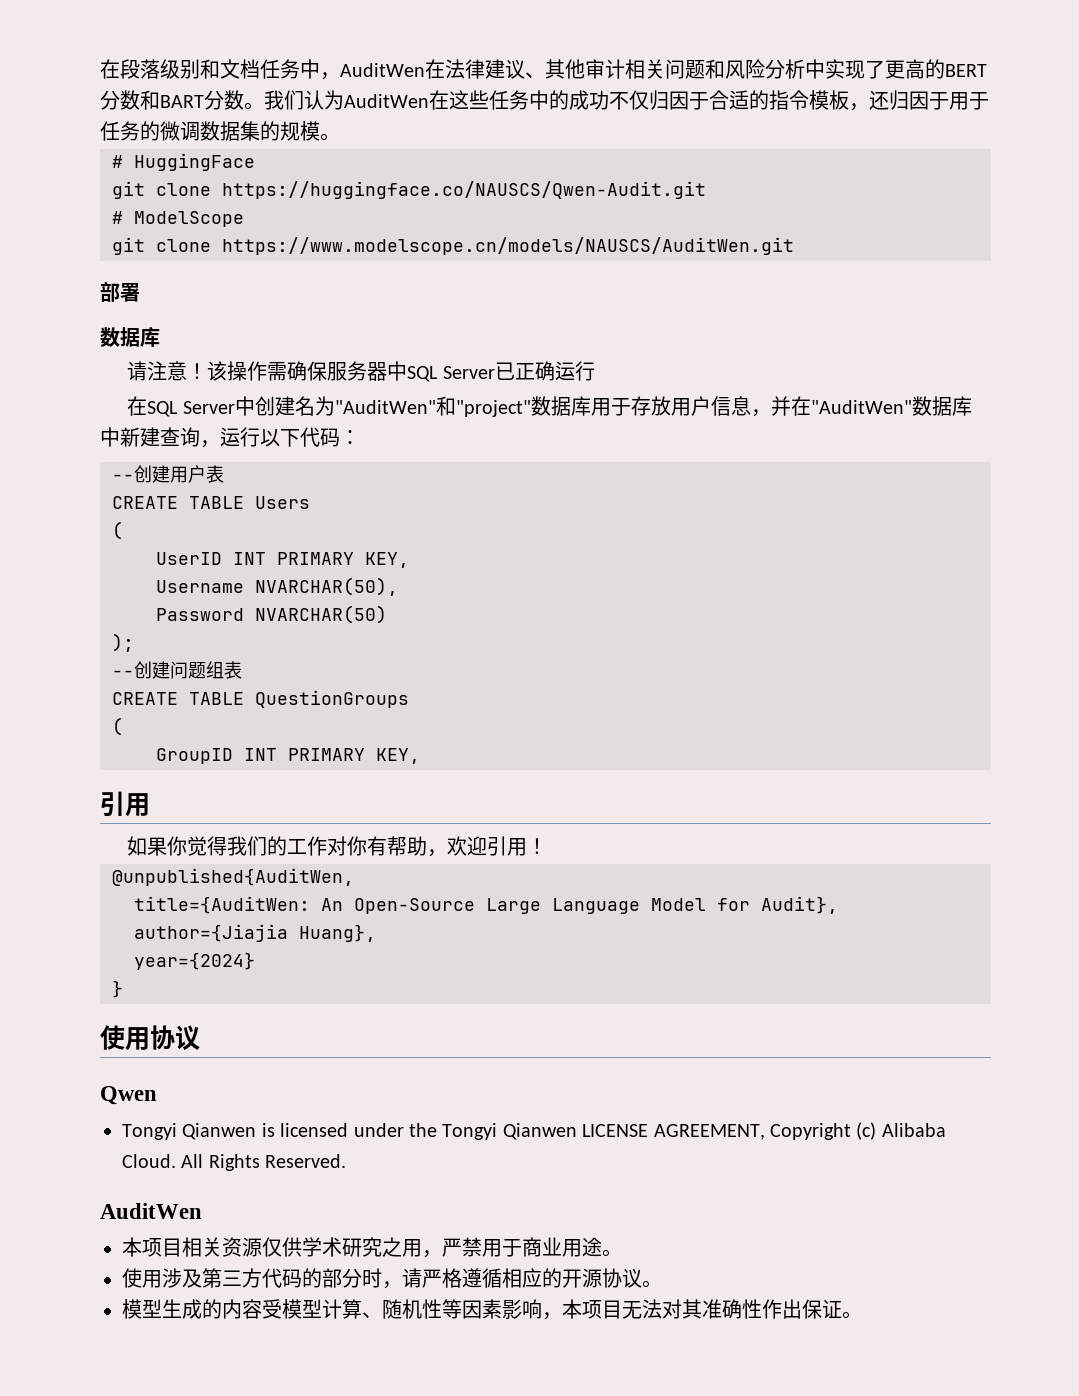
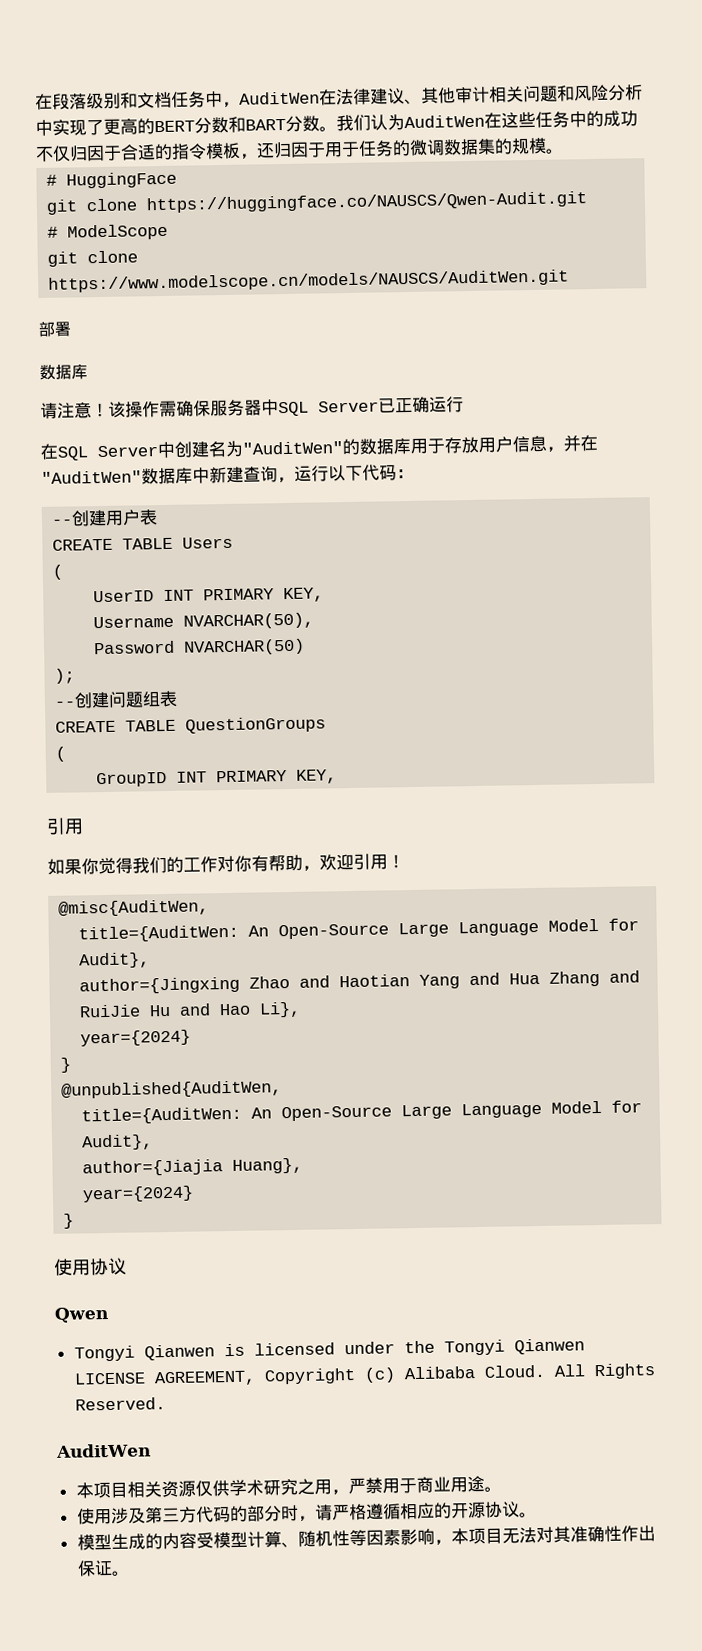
[435,396,531,417] 和"project" -> [342,438,360,456] 的
(548, 846) none -> [58,899,210,917] [78,918,640,943] [79,952,151,969] [79,970,641,995] [79,1001,302,1018] [80,1029,192,1047] [60,1057,72,1073] // @misc{AuditWen, // title={AuditWen: An Open-Source Large Language Model for Audit}, // author={Jingxing Zhao and Haotian Yang and Hua Zhang and RuiJie Hu and Hao Li}, // year={2024} // }

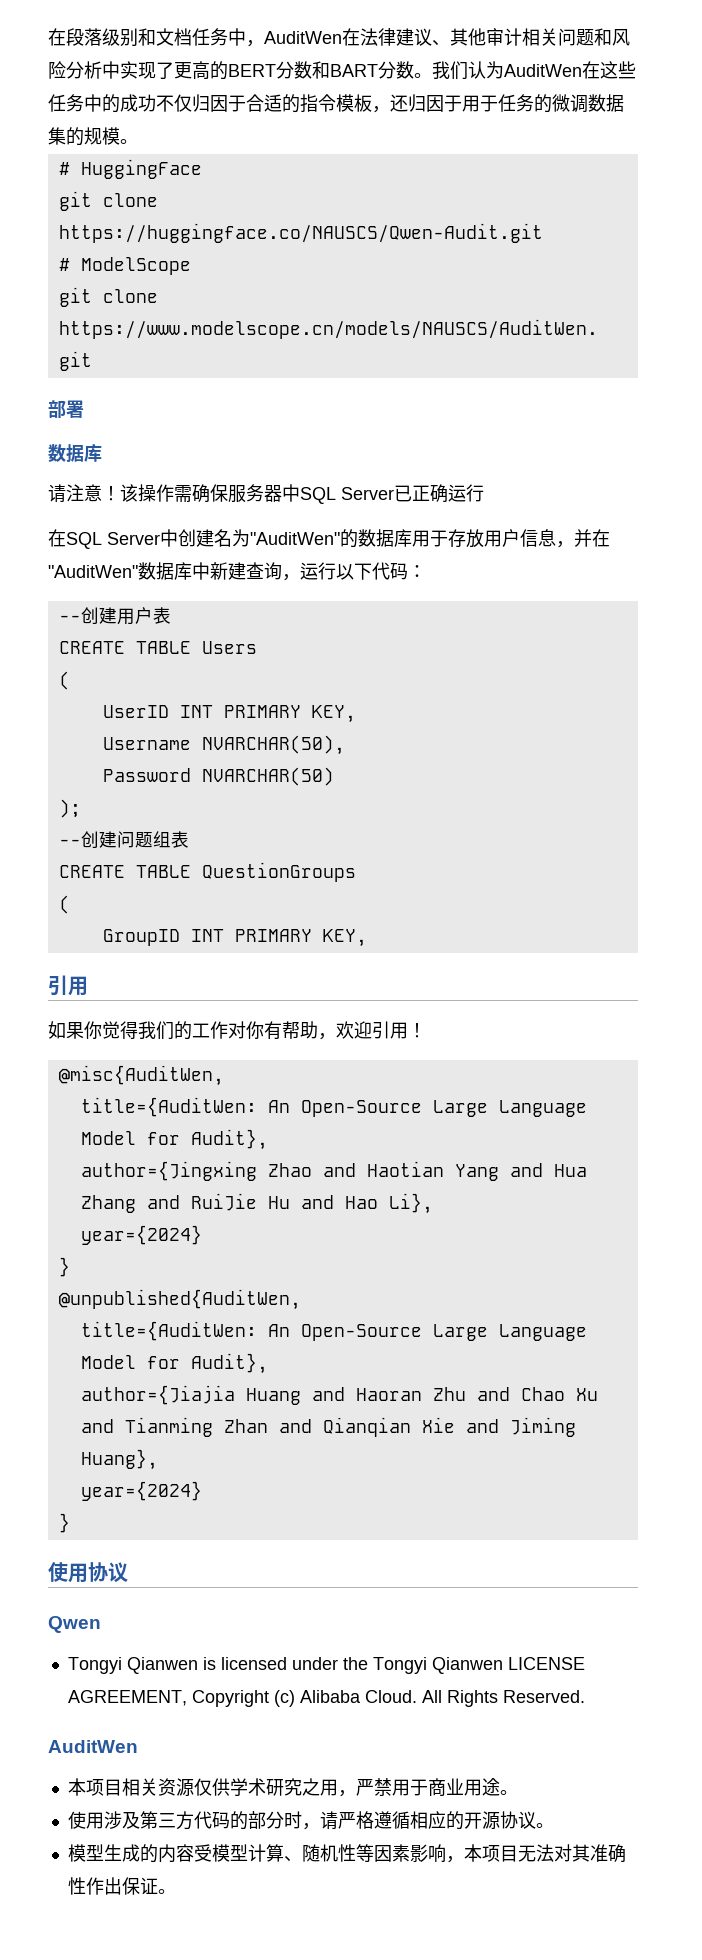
(224, 1168) none -> [245,1387,598,1405] [80,1417,576,1437] Huang and Haoran Zhu and Chao Xu and Tianming Zhan and Qianqian Xie and Jiming

